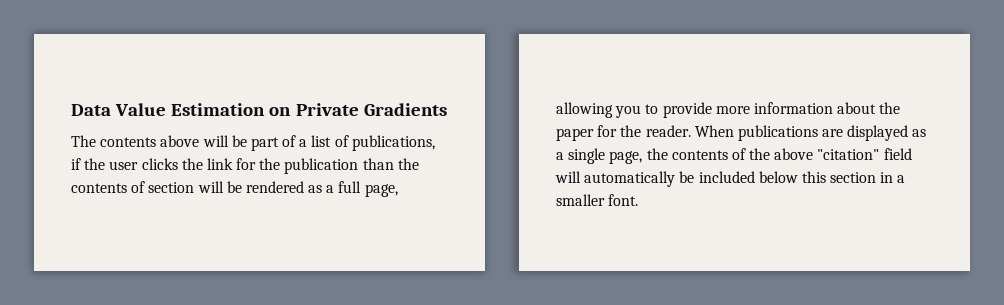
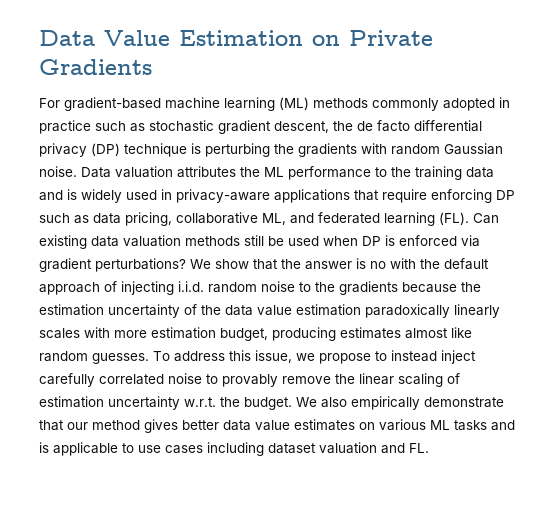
[71,135,435,151] [71,158,419,174] [71,181,398,197] [556,102,901,118] [556,125,927,141] [556,148,912,164] [555,171,906,187] [556,194,639,206] The contents above will be part of a list of publications, if the user clicks the link for the publication than the contents of section will be rendered as a full page, allowing you to provide more information about the paper for the reader. When publications are displayed as a single page, the contents of the above "citation" field will automatically be included below this section in a smaller font. -> [39,97,510,111] [39,120,482,134] [39,143,503,157] [39,166,494,180] [39,189,515,203] [39,212,499,226] [39,235,480,249] [39,258,489,272] [39,281,481,295] [39,304,500,318] [39,327,472,341] [39,350,476,364] [39,373,460,387] [39,396,504,410] [39,419,515,433] [39,442,429,456] For gradient-based machine learning (ML) methods commonly adopted in practice such as stochastic gradient descent, the de facto differential privacy (DP) technique is perturbing the gradients with random Gaussian noise. Data valuation attributes the ML performance to the training data and is widely used in privacy-aware applications that require enforcing DP such as data pricing, collaborative ML, and federated learning (FL). Can existing data valuation methods still be used when DP is enforced via gradient perturbations? We show that the answer is no with the default approach of injecting i.i.d. random noise to the gradients because the estimation uncertainty of the data value estimation paradoxically linearly scales with more estimation budget, producing estimates almost like random guesses. To address this issue, we propose to instead inject carefully correlated noise to provably remove the linear scaling of estimation uncertainty w.r.t. the budget. We also empirically demonstrate that our method gives better data value estimates on various ML tasks and is applicable to use cases including dataset valuation and FL.

